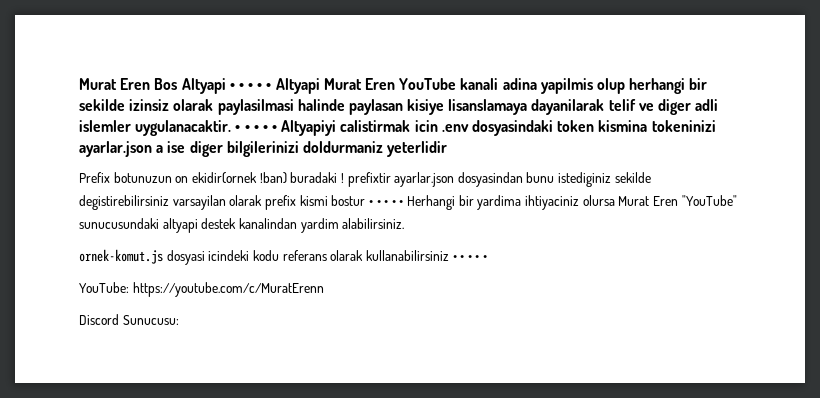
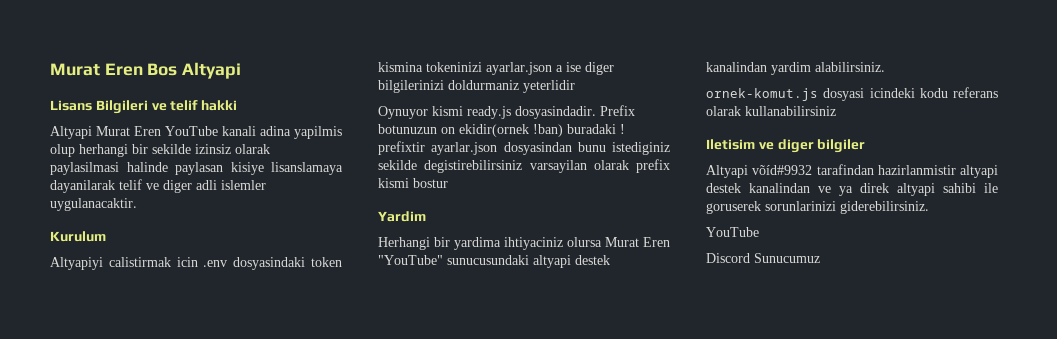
[229,83,272,90] • • • • • -> [50,100,238,114] // Lisans Bilgileri ve telif hakki //
[235,125,278,132] • • • • • -> [50,231,106,242] // Kurulum //
(448, 149) none -> [378,106,596,119] Oynuyor kismi ready.js dosyasindadir.
[368,200,404,206] • • • • • -> [378,211,426,222] // Yardim //
[452,255,488,261] [79,282,324,297] • • • • • // YouTube: https://youtube.com/c/MuratErenn -> [706,139,866,153] [706,164,998,178] [706,183,998,196] [706,201,929,214] [706,227,759,237] // Iletisim ve diger bilgiler // Altyapi võíd#9932 tarafindan hazirlanmistir altyapi destek kanalindan ve ya direk altyapi sahibi ile goruserek sorunlarinizi giderebilirsiniz. // YouTube
[122,315,179,325] Sunucusu: -> [754,253,820,263] Sunucumuz

